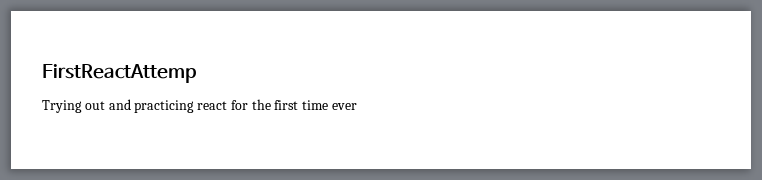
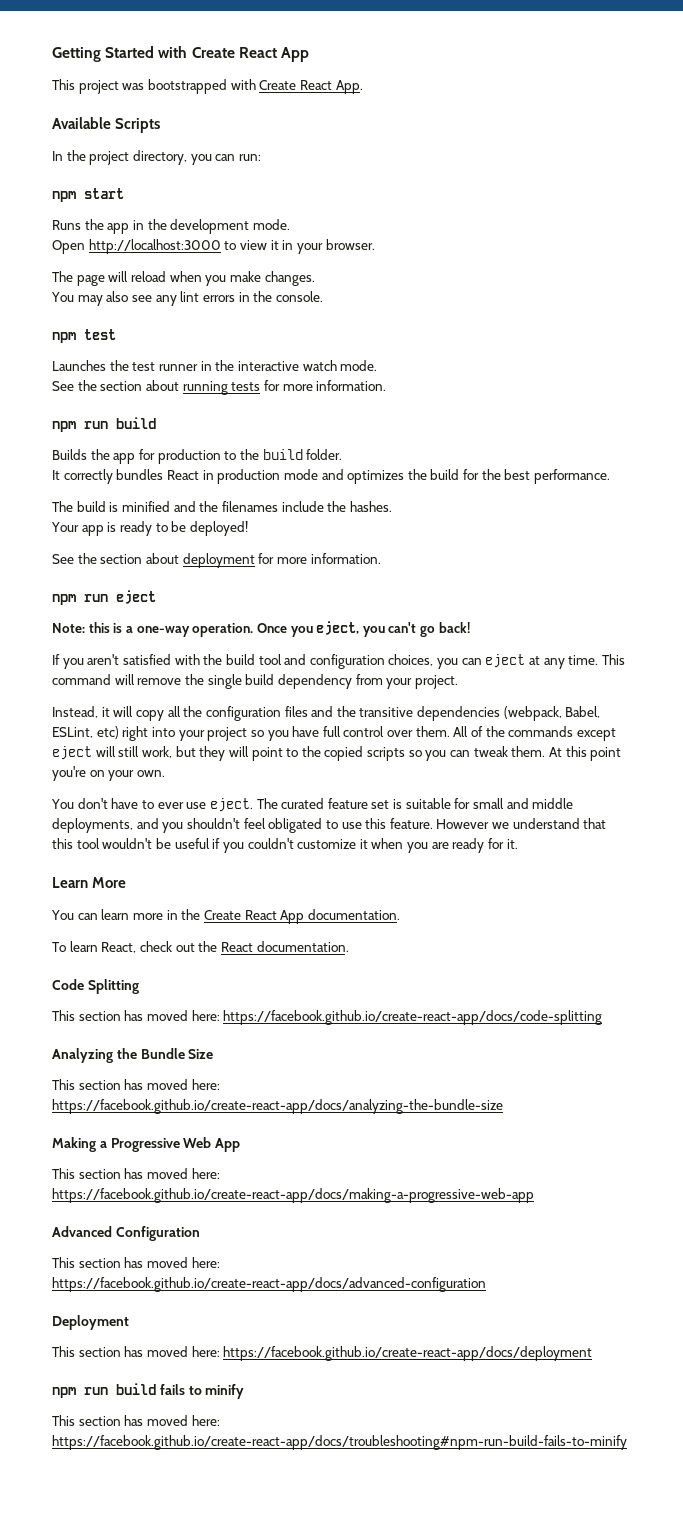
[42,64,196,83] [42,99,358,113] FirstReactAttemp // Trying out and practicing react for the first time ever -> [52,46,309,62] [52,79,363,94] [52,117,161,133] [52,150,261,165] [52,188,124,202] [52,219,290,234] [52,239,375,254] [52,271,315,286] [51,291,323,306] [52,329,116,343] [52,360,378,371] [52,380,387,395] [52,417,156,432] [52,449,343,464] [52,469,611,484] [52,501,392,512] [51,521,248,536] [52,553,381,568] [52,590,156,605] [52,621,470,637] [52,654,625,669] [52,674,458,689] [52,706,601,721] [52,726,616,741] [52,746,622,761] [52,766,165,781] [51,798,574,812] [52,818,607,833] [52,838,518,853] [52,877,127,888] [51,909,400,924] [52,941,349,953] [52,979,139,994] [52,1010,603,1025] [52,1048,214,1063] [52,1079,220,1090] [52,1099,503,1114] [52,1137,241,1152] [52,1168,220,1179] [52,1188,534,1203] [52,1226,200,1241] [52,1257,220,1268] [52,1277,486,1292] [52,1315,129,1330] [52,1346,593,1361] [52,1383,245,1399] [52,1415,220,1426] [52,1435,627,1450] Getting Started with Create React App // This project was bootstrapped with Create React App. // Available Scripts // In the project directory, you can run: // npm start // Runs the app in the development mode. // Open http://localhost:3000 to view it in your browser. // The page will reload when you make changes. // You may also see any lint errors in the console. // npm test // Launches the test runner in the interactive watch mode. // See the section about running tests for more information. // npm run build // Builds the app for production to the build folder. // It correctly bundles React in production mode and optimizes the build for the best performance. // The build is minified and the filenames include the hashes. // Your app is ready to be deployed! // See the section about deployment for more information. // npm run eject // Note: this is a one-way operation. Once you eject, you can't go back! // If you aren't satisfied with the build tool and configuration choices, you can eject at any time. This command will remove the single build dependency from your project. // Instead, it will copy all the configuration files and the transitive dependencies (webpack, Babel, ESLint, etc) right into your project so you have full control over them. All of the commands except eject will still work, but they will point to the copied scripts so you can tweak them. At this point you're on your own. // You don't have to ever use eject. The curated feature set is suitable for small and middle deployments, and you shouldn't feel obligated to use this feature. However we understand that this tool wouldn't be useful if you couldn't customize it when you are ready for it. // Learn More // You can learn more in the Create React App documentation. // To learn React, check out the React documentation. // Code Splitting // This section has moved here: https://facebook.github.io/create-react-app/docs/code-splitting // Analyzing the Bundle Size // This section has moved here: https://facebook.github.io/create-react-app/docs/analyzing-the-bundle-size // Making a Progressive Web App // This section has moved here: https://facebook.github.io/create-react-app/docs/making-a-progressive-web-app // Advanced Configuration // This section has moved here: https://facebook.github.io/create-react-app/docs/advanced-configuration // Deployment // This section has moved here: https://facebook.github.io/create-react-app/docs/deployment // npm run build fails to minify // This section has moved here: https://facebook.github.io/create-react-app/docs/troubleshooting#npm-run-build-fails-to-minify

